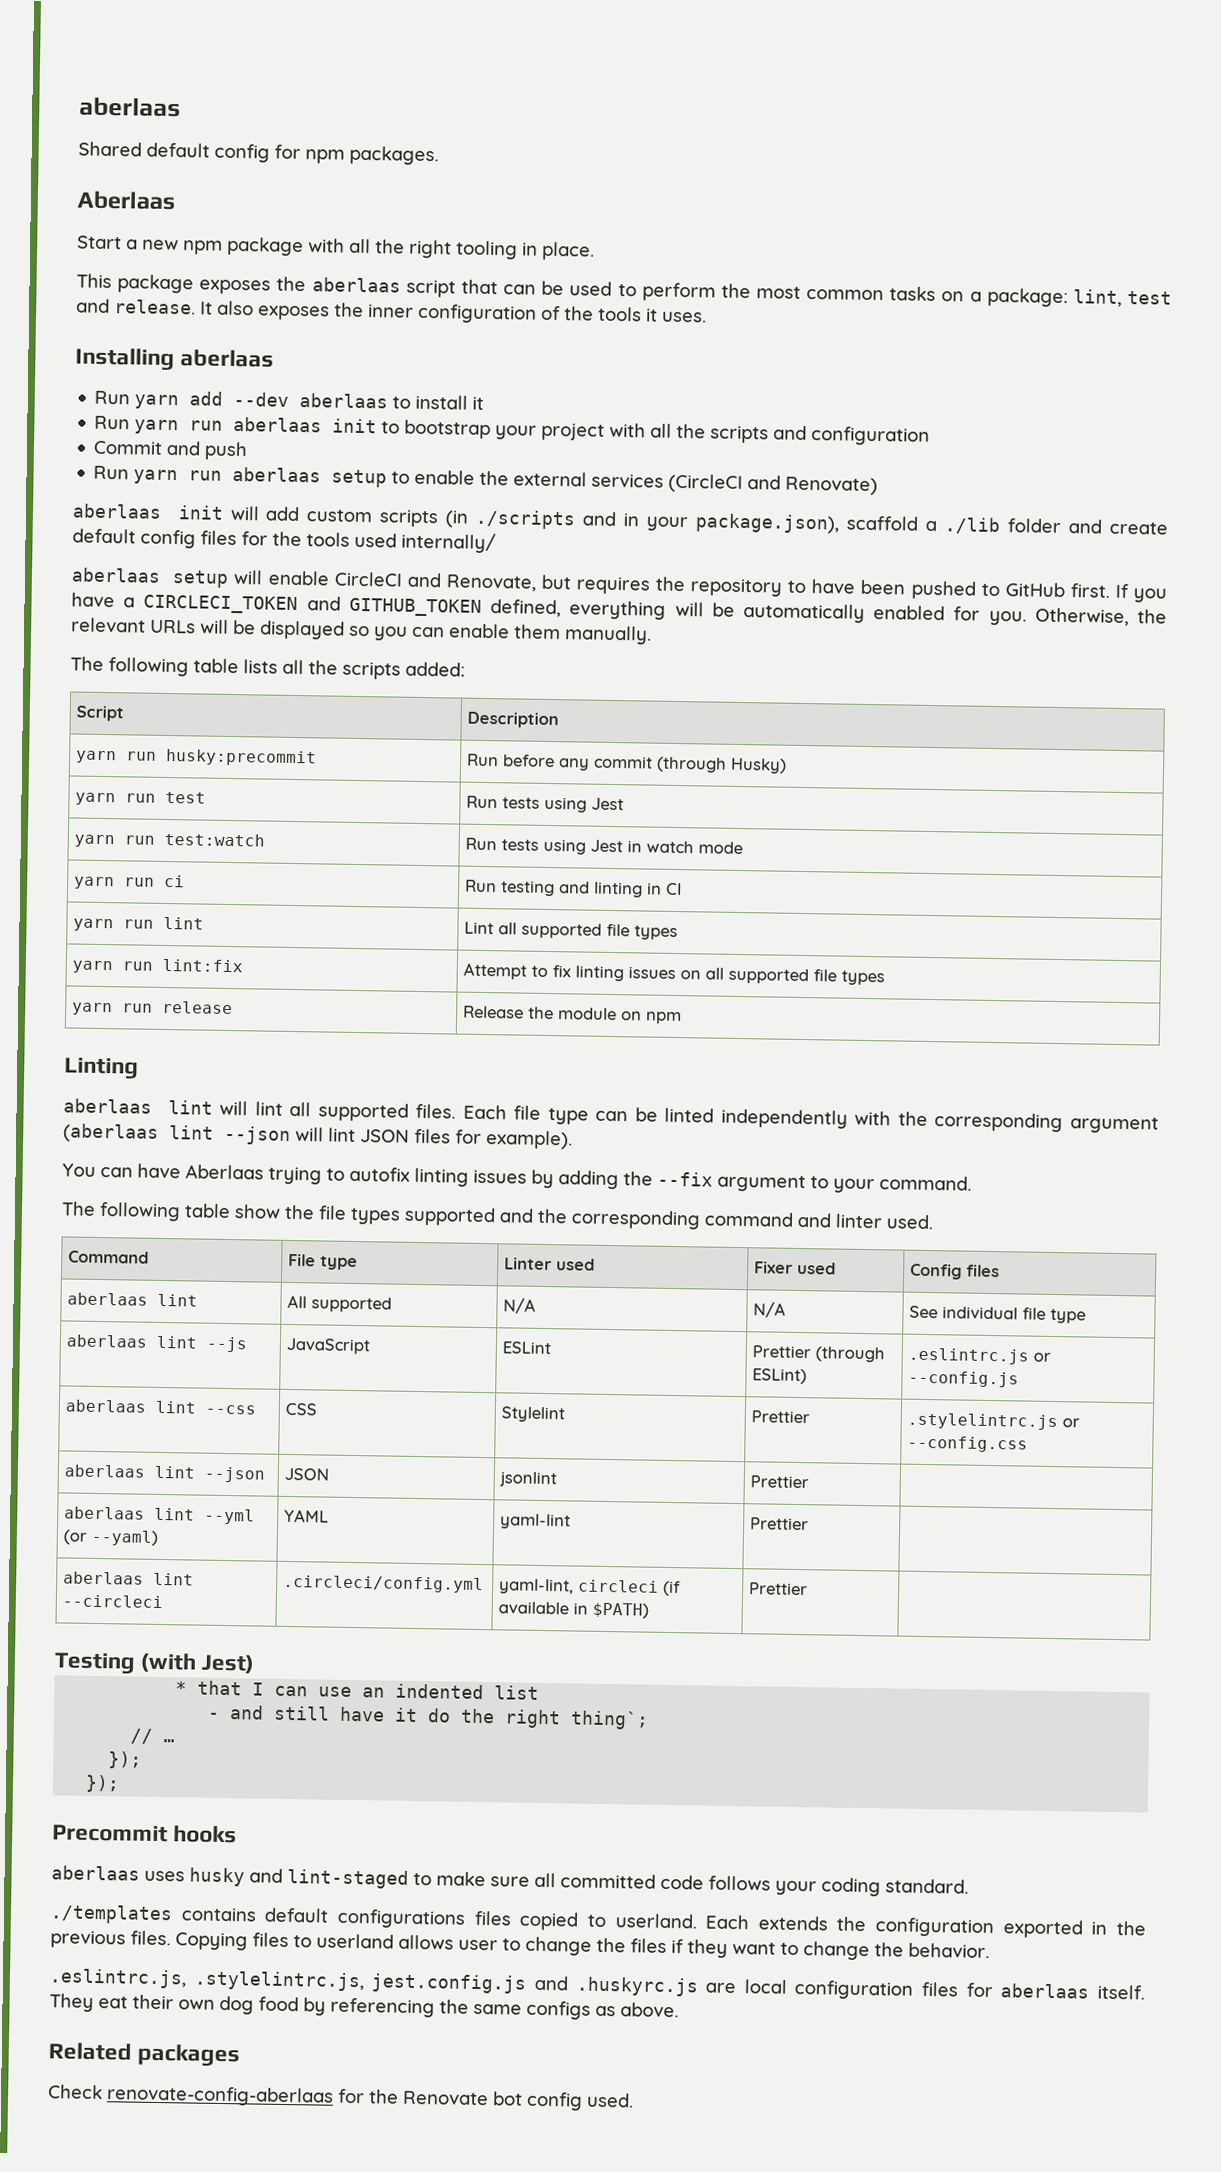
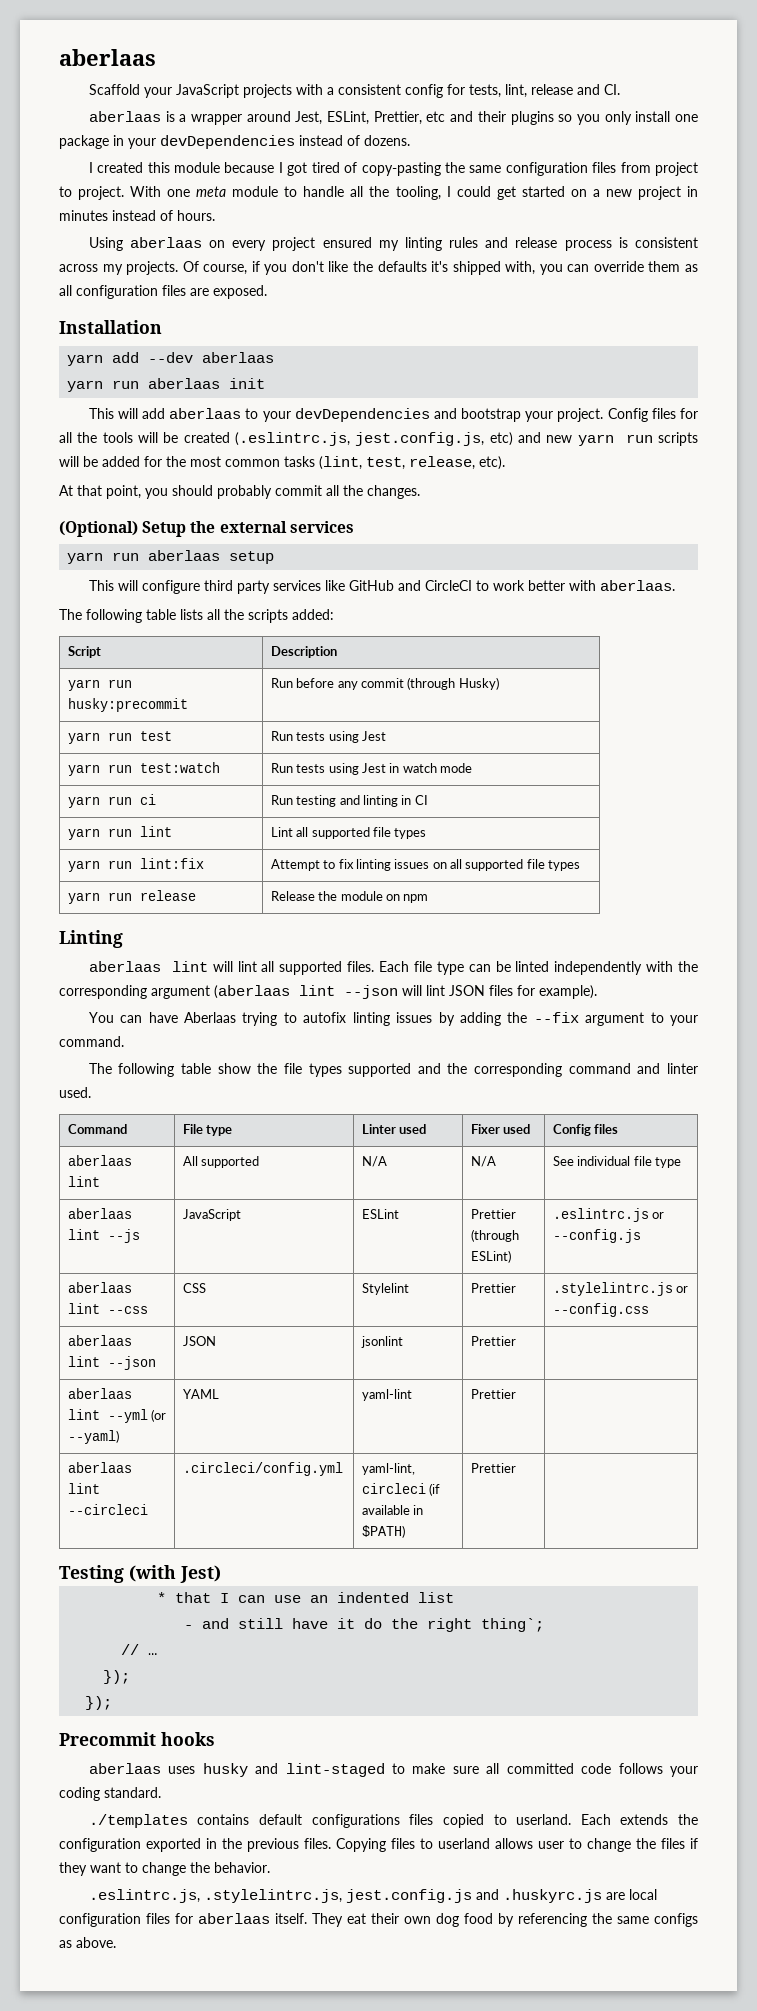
[79,96,181,118] [78,141,439,166] [77,190,175,211] [77,235,595,261] [76,273,1172,308] [76,298,707,324] [75,347,275,371] [94,390,485,410] [94,415,931,446] [93,440,249,461] [93,465,879,496] [72,503,1169,535] [72,528,496,554] [71,567,1168,603] [71,592,1167,627] [71,617,652,645] aberlaas // Shared default config for npm packages. // Aberlaas // Start a new npm package with all the right tooling in place. // This package exposes the aberlaas script that can be used to perform the most common tasks on a package: lint, test and release. It also exposes the inner configuration of the tools it uses. // Installing aberlaas // Run yarn add --dev aberlaas to install it // Run yarn run aberlaas init to bootstrap your project with all the scripts and configuration // Commit and push // Run yarn run aberlaas setup to enable the external services (CircleCI and Renovate) // aberlaas init will add custom scripts (in ./scripts and in your package.json), scaffold a ./lib folder and create default config files for the tools used internally/ // aberlaas setup will enable CircleCI and Renovate, but requires the repository to have been pushed to GitHub first. If you have a CIRCLECI_TOKEN and GITHUB_TOKEN defined, everything will be automatically enabled for you. Otherwise, the relevant URLs will be displayed so you can enable them manually. -> [59,49,156,66] [88,84,620,98] [88,111,699,125] [59,135,410,149] [88,162,698,176] [59,186,698,200] [59,210,215,221] [88,237,699,251] [59,261,698,275] [59,285,267,299] [59,320,162,334] [67,352,275,366] [67,378,266,392] [88,408,698,422] [59,432,698,446] [59,456,505,470] [59,485,420,499] [59,521,354,537] [67,550,275,564] [88,580,675,594] aberlaas // Scaffold your JavaScript projects with a consistent config for tests, lint, release and CI. // aberlaas is a wrapper around Jest, ESLint, Prettier, etc and their plugins so you only install one package in your devDependencies instead of dozens. // I created this module because I got tired of copy-pasting the same configuration files from project to project. With one meta module to handle all the tooling, I could get started on a new project in minutes instead of hours. // Using aberlaas on every project ensured my linting rules and release process is consistent across my projects. Of course, if you don't like the defaults it's shipped with, you can override them as all configuration files are exposed. // Installation // yarn add --dev aberlaas // yarn run aberlaas init // This will add aberlaas to your devDependencies and bootstrap your project. Config files for all the tools will be created (.eslintrc.js, jest.config.js, etc) and new yarn run scripts will be added for the most common tasks (lint, test, release, etc). // At that point, you should probably commit all the changes. // (Optional) Setup the external services // yarn run aberlaas setup // This will configure third party services like GitHub and CircleCI to work better with aberlaas.
[48,2042,241,2067] [48,2084,634,2111] // Related packages // Check renovate-config-aberlaas for the Renovate bot config used. -> (116, 1942) none

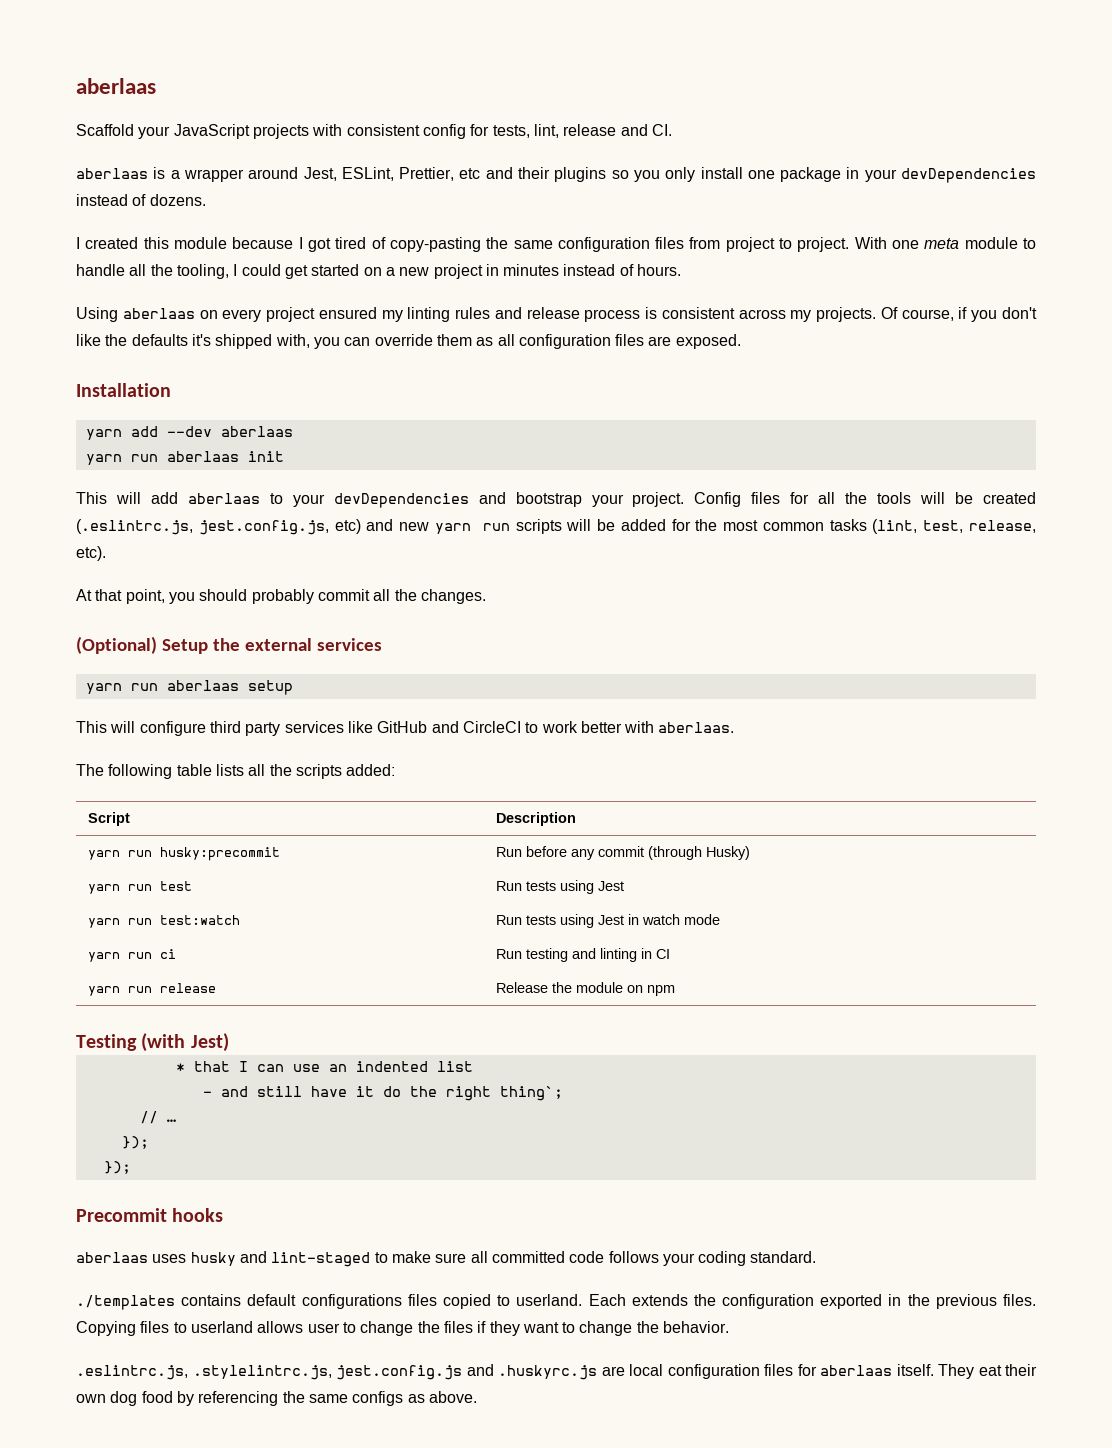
[326,87,334,95] a -> (343, 130) none
[67,826,172,840] [270,827,427,839] [67,858,204,872] [270,859,581,871] // yarn run lint | Lint all supported file types // yarn run lint:fix | Attempt to fix linting issues on all supported file types -> (671, 954) none
[59,930,123,948] [88,961,698,975] [59,985,597,999] [88,1012,698,1026] [59,1036,124,1047] [88,1063,698,1077] [59,1087,91,1098] [67,1124,127,1134] [182,1124,233,1136] [361,1124,427,1134] [470,1124,531,1134] [552,1124,619,1136] [67,1155,132,1166] [67,1176,100,1187] [182,1156,260,1168] [361,1156,387,1167] [470,1156,496,1167] [552,1156,681,1168] [67,1208,132,1219] [67,1229,140,1243] [182,1209,241,1221] [361,1209,399,1219] [470,1209,516,1219] [470,1229,519,1242] [470,1250,511,1263] [552,1208,665,1222] [552,1229,641,1243] [67,1282,132,1293] [67,1303,148,1314] [182,1283,206,1293] [361,1283,409,1295] [470,1283,516,1293] [552,1282,689,1296] [552,1303,649,1317] [67,1335,132,1346] [67,1356,156,1370] [182,1336,216,1346] [360,1336,403,1348] [470,1336,516,1346] [67,1388,132,1399] [67,1409,167,1423] [67,1430,119,1444] [182,1389,219,1399] [361,1389,412,1401] [470,1389,516,1399] [67,1462,132,1473] [67,1483,100,1494] [67,1504,148,1515] [182,1462,343,1476] [361,1463,415,1475] [361,1483,441,1496] [361,1505,424,1515] [361,1525,405,1538] [470,1463,516,1473] // Linting // aberlaas lint will lint all supported files. Each file type can be linted independently with the corresponding argument (aberlaas lint --json will lint JSON files for example). // You can have Aberlaas trying to autofix linting issues by adding the --fix argument to your command. // The following table show the file types supported and the corresponding command and linter used. // Command | File type | Linter used | Fixer used | Config files // aberlaas lint | All supported | N/A | N/A | See individual file type // aberlaas lint --js | JavaScript | ESLint | Prettier (through ESLint) | .eslintrc.js or --config.js // aberlaas lint --css | CSS | Stylelint | Prettier | .stylelintrc.js or --config.css // aberlaas lint --json | JSON | jsonlint | Prettier | // aberlaas lint --yml (or --yaml) | YAML | yaml-lint | Prettier | // aberlaas lint --circleci | .circleci/config.yml | yaml-lint, circleci (if available in $PATH) | Prettier | -> (676, 990) none

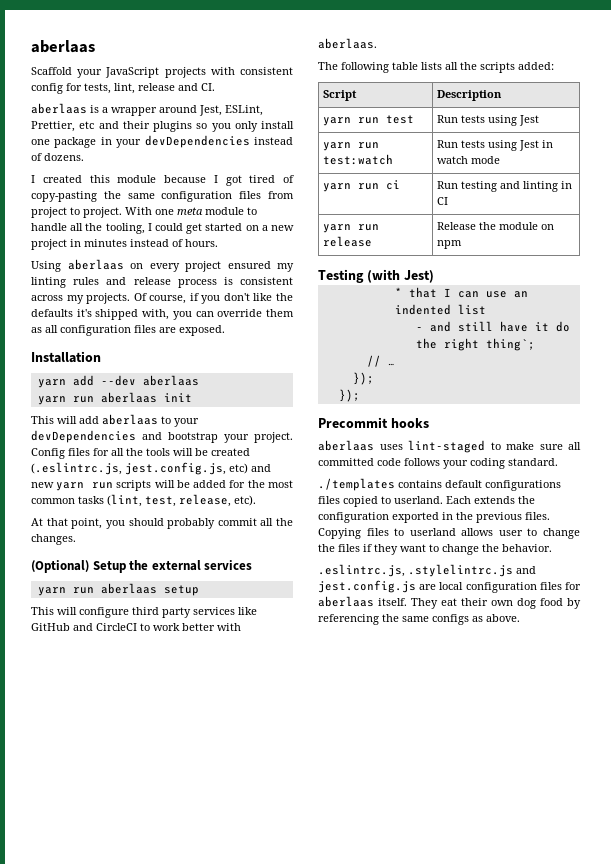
[88,847,281,861] [496,846,751,860] // yarn run husky:precommit | Run before any commit (through Husky) -> (503, 95) none
[190,1251,267,1266] husky and -> (403, 447) none
[192,1364,597,1380] .stylelintrc.js, jest.config.js and .huskyrc.js -> [408,564,536,577] [318,580,416,593] .stylelintrc.js and jest.config.js

